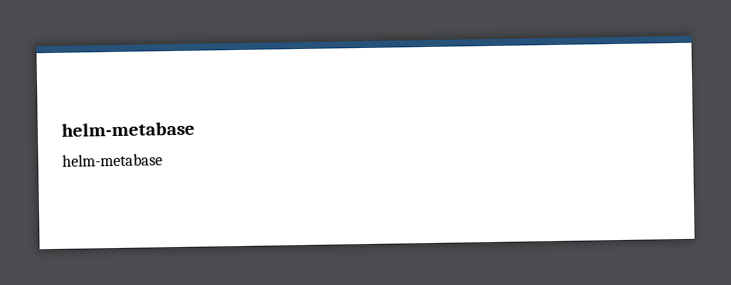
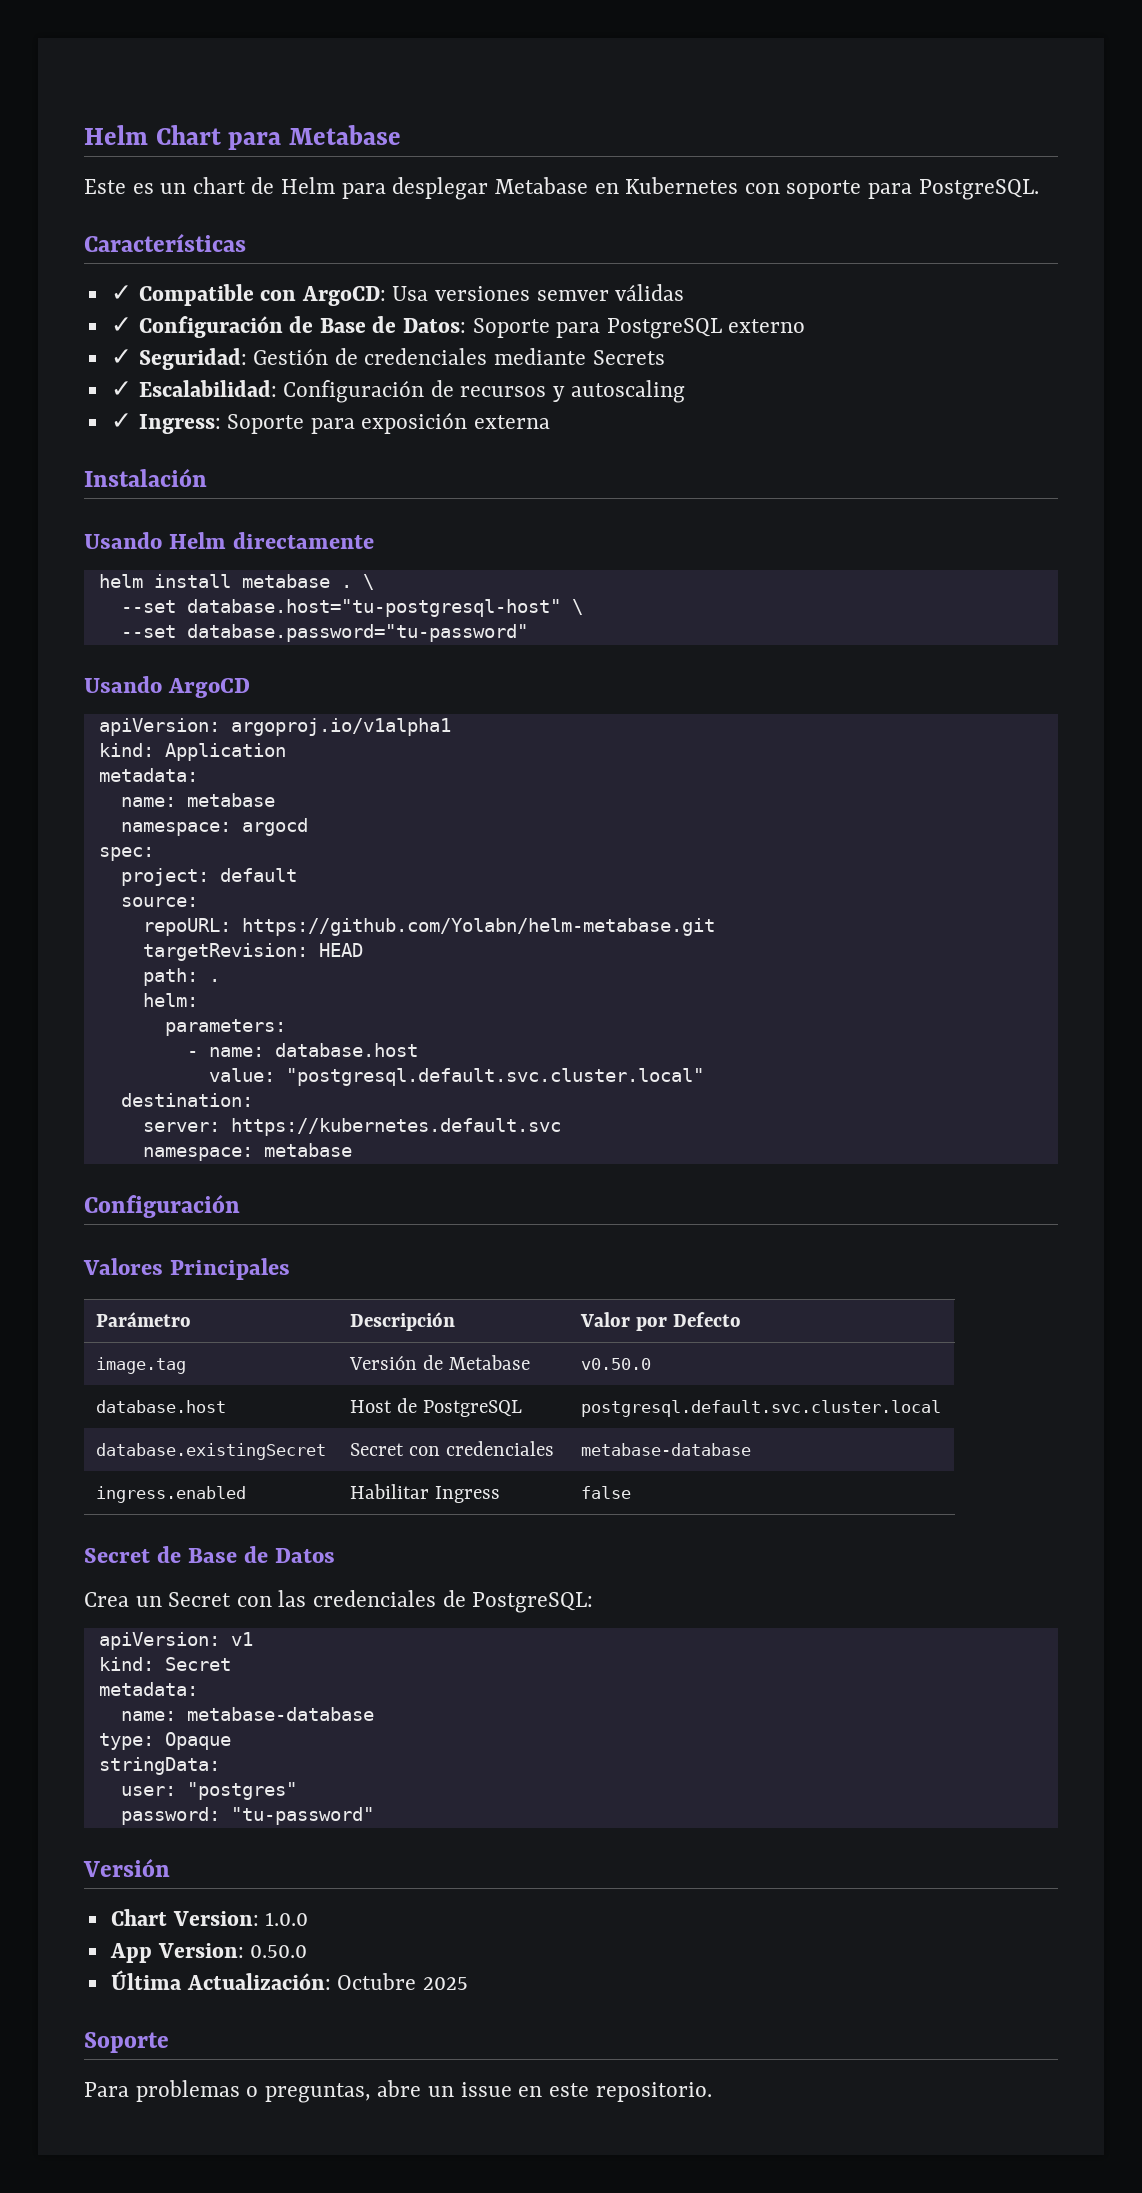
[61,121,195,137] [62,153,163,167] helm-metabase // helm-metabase -> [84,125,402,150] [84,177,1039,200] [84,233,246,252] [110,284,685,306] [110,316,806,339] [110,348,665,370] [110,380,685,403] [110,412,551,434] [84,468,207,487] [84,532,374,549] [98,574,374,590] [120,599,583,617] [120,624,528,642] [84,676,250,698] [98,718,451,736] [98,743,286,761] [98,768,198,782] [120,793,275,807] [120,818,308,836] [98,847,154,861] [120,868,297,886] [120,897,198,907] [142,918,715,936] [142,943,363,961] [142,968,220,986] [142,993,198,1007] [164,1019,286,1036] [186,1043,418,1057] [208,1068,704,1086] [120,1093,253,1107] [142,1118,561,1136] [142,1143,352,1161] [84,1194,240,1218] [83,1258,290,1280] [95,1312,191,1327] [349,1312,455,1331] [579,1312,741,1331] [95,1357,186,1374] [348,1355,530,1370] [580,1358,651,1370] [95,1400,226,1413] [349,1398,522,1417] [580,1400,941,1417] [95,1443,326,1460] [349,1441,554,1456] [580,1443,751,1456] [95,1486,246,1503] [349,1484,500,1503] [580,1486,631,1499] [84,1546,335,1563] [84,1590,594,1613] [98,1632,253,1650] [98,1657,231,1671] [98,1682,198,1696] [120,1707,374,1721] [98,1732,231,1750] [98,1757,220,1775] [120,1782,297,1800] [120,1807,374,1825] [83,1858,170,1877] [110,1909,309,1926] [109,1943,308,1963] [110,1970,468,1990] [84,2032,169,2053] [84,2080,712,2103] Helm Chart para Metabase // Este es un chart de Helm para desplegar Metabase en Kubernetes con soporte para PostgreSQL. // Características // ✓ Compatible con ArgoCD: Usa versiones semver válidas // ✓ Configuración de Base de Datos: Soporte para PostgreSQL externo // ✓ Seguridad: Gestión de credenciales mediante Secrets // ✓ Escalabilidad: Configuración de recursos y autoscaling // ✓ Ingress: Soporte para exposición externa // Instalación // Usando Helm directamente // helm install metabase . \ // --set database.host="tu-postgresql-host" \ // --set database.password="tu-password" // Usando ArgoCD // apiVersion: argoproj.io/v1alpha1 // kind: Application // metadata: // name: metabase // namespace: argocd // spec: // project: default // source: // repoURL: https://github.com/Yolabn/helm-metabase.git // targetRevision: HEAD // path: . // helm: // parameters: // - name: database.host // value: "postgresql.default.svc.cluster.local" // destination: // server: https://kubernetes.default.svc // namespace: metabase // Configuración // Valores Principales // Parámetro | Descripción | Valor por Defecto // image.tag | Versión de Metabase | v0.50.0 // database.host | Host de PostgreSQL | postgresql.default.svc.cluster.local // database.existingSecret | Secret con credenciales | metabase-database // ingress.enabled | Habilitar Ingress | false // Secret de Base de Datos // Crea un Secret con las credenciales de PostgreSQL: // apiVersion: v1 // kind: Secret // metadata: // name: metabase-database // type: Opaque // stringData: // user: "postgres" // password: "tu-password" // Versión // Chart Version: 1.0.0 // App Version: 0.50.0 // Última Actualización: Octubre 2025 // Soporte // Para problemas o preguntas, abre un issue en este repositorio.

